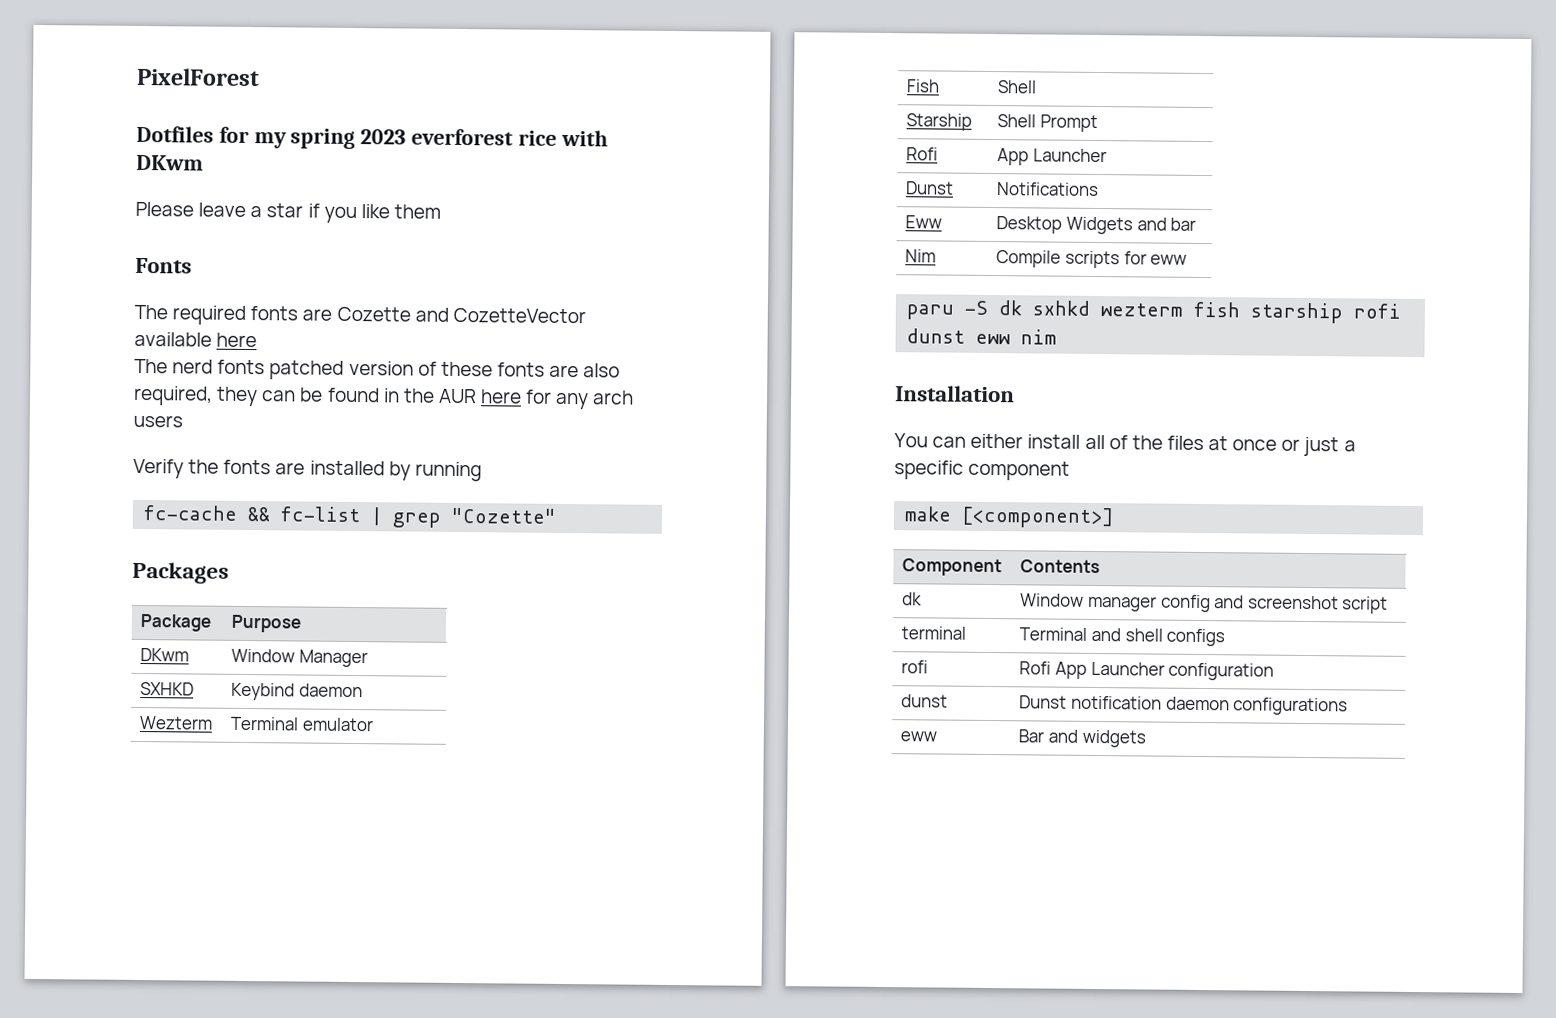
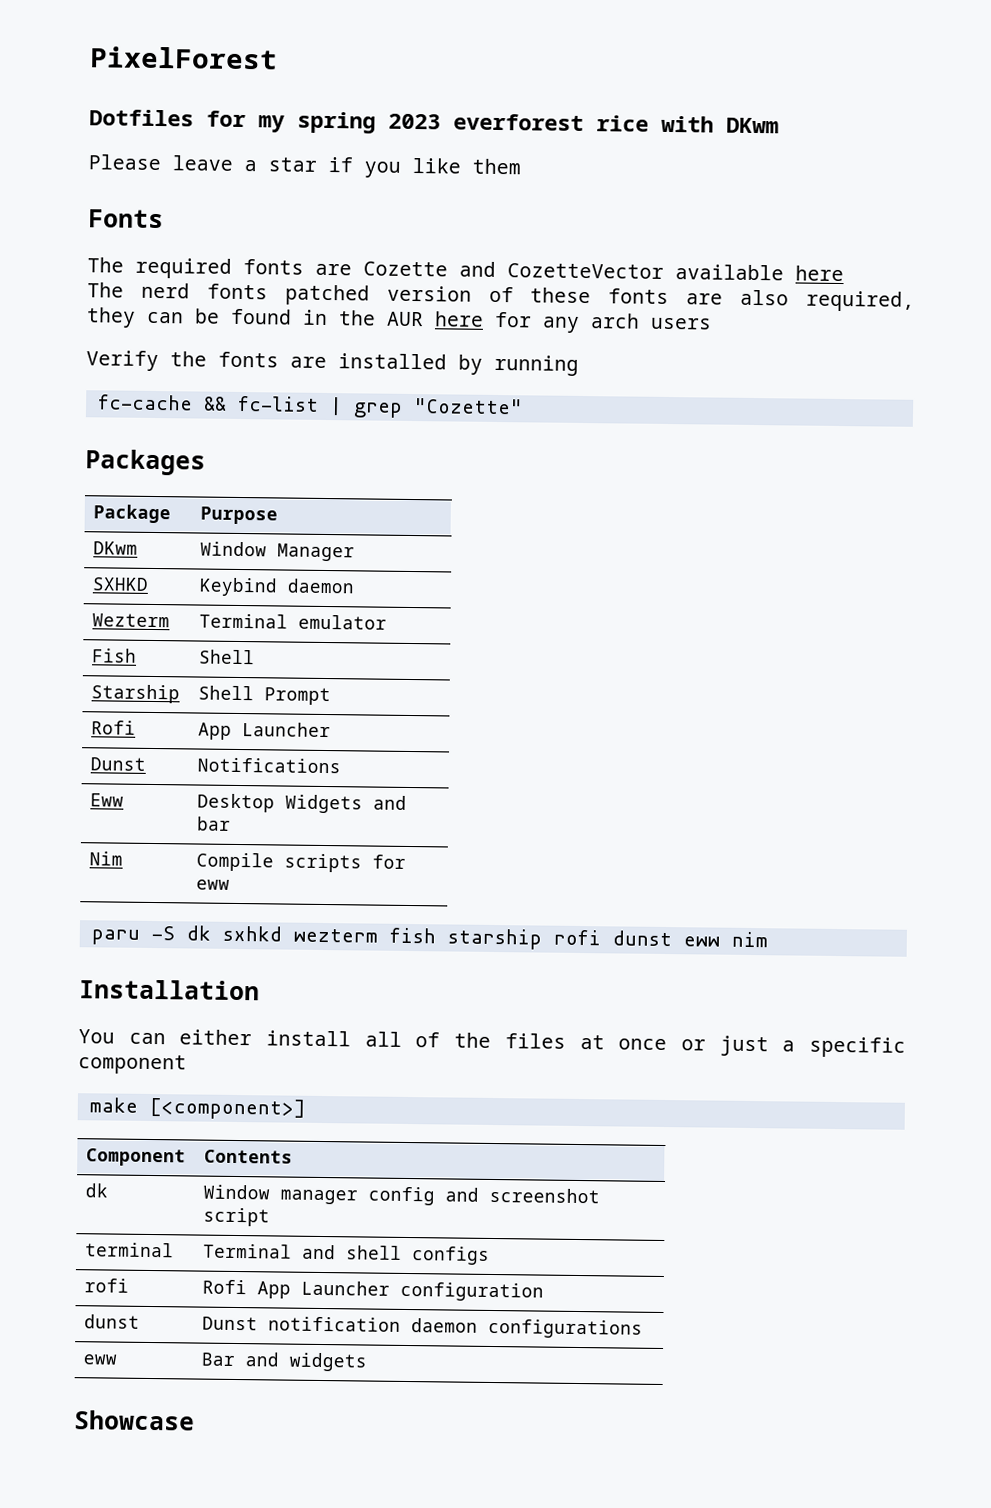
(1146, 738) none -> [74,1410,195,1431] // Showcase

